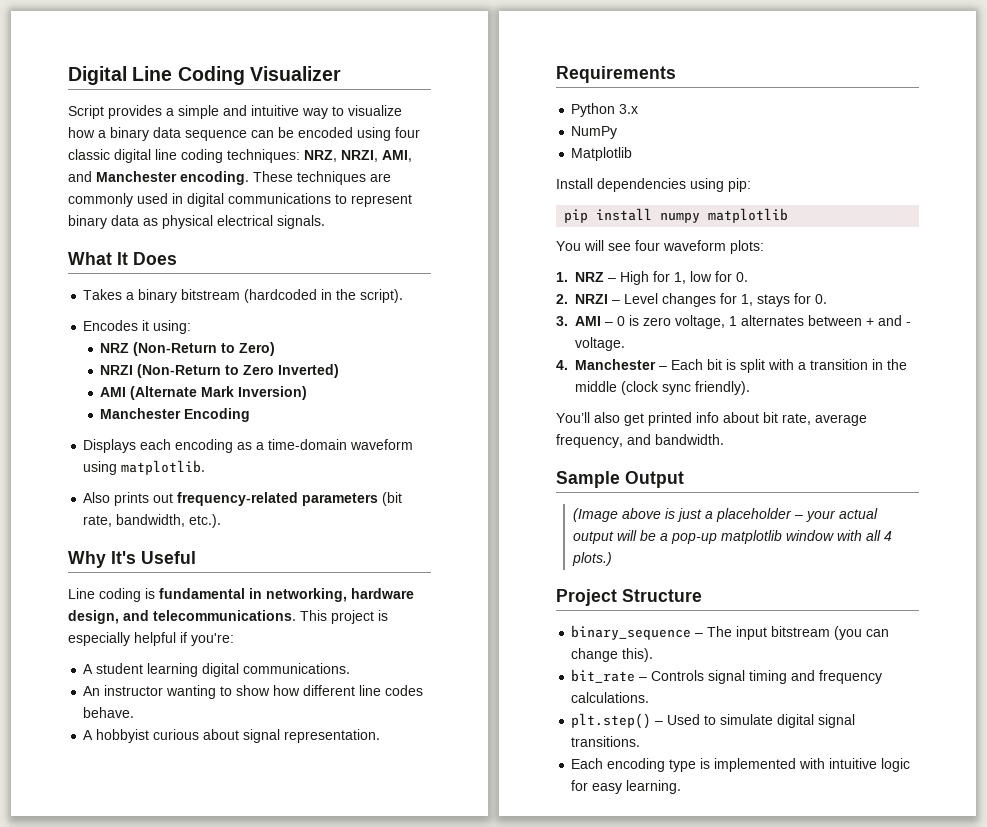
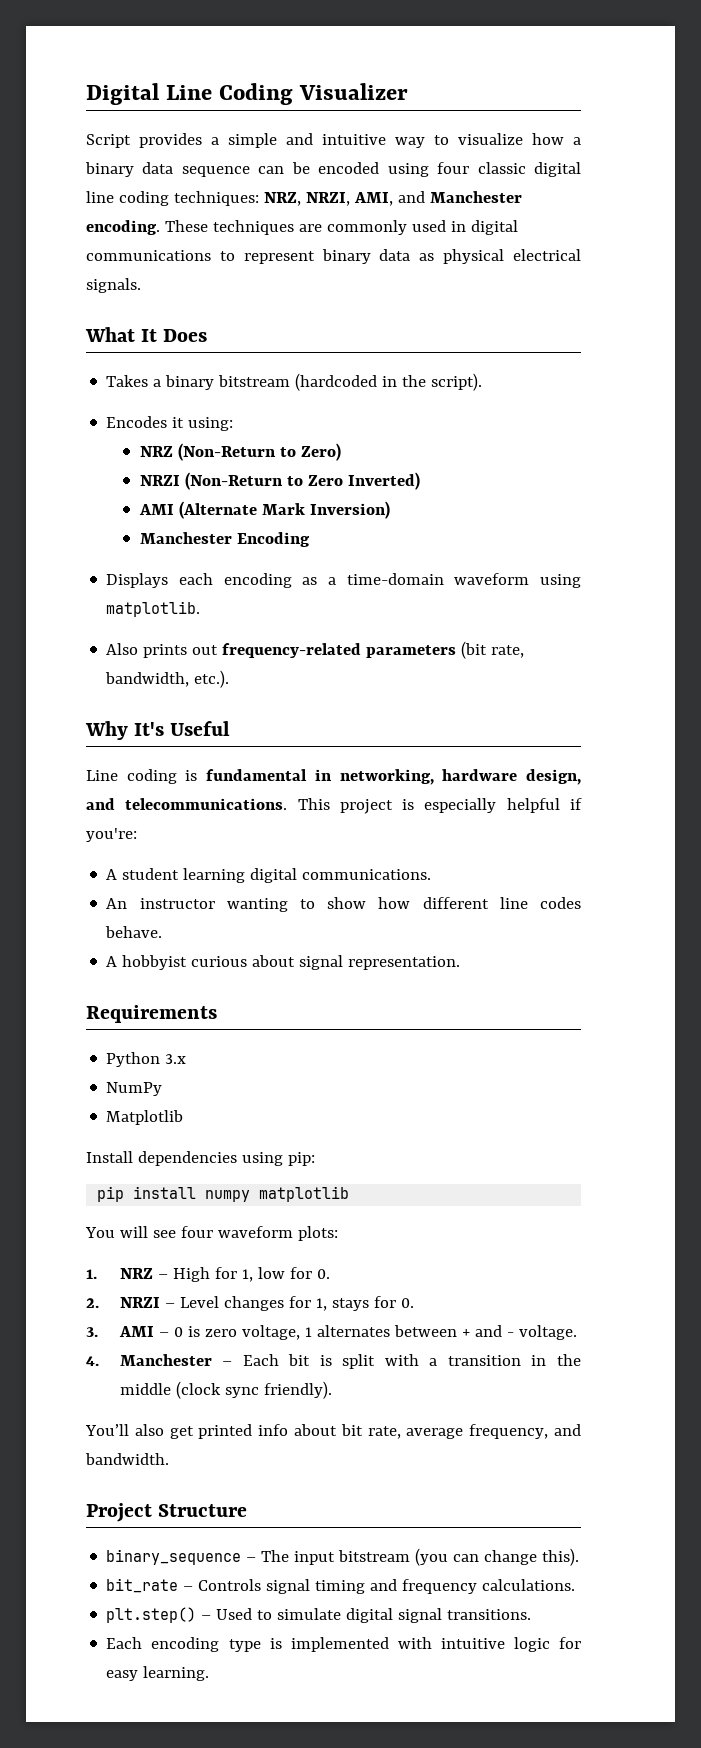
[556,471,684,488] [572,508,878,522] [572,530,892,544] [571,552,612,566] // Sample Output // (Image above is just a placeholder – your actual output will be a pop-up matplotlib window with all 4 plots.) -> (169, 1459) none

